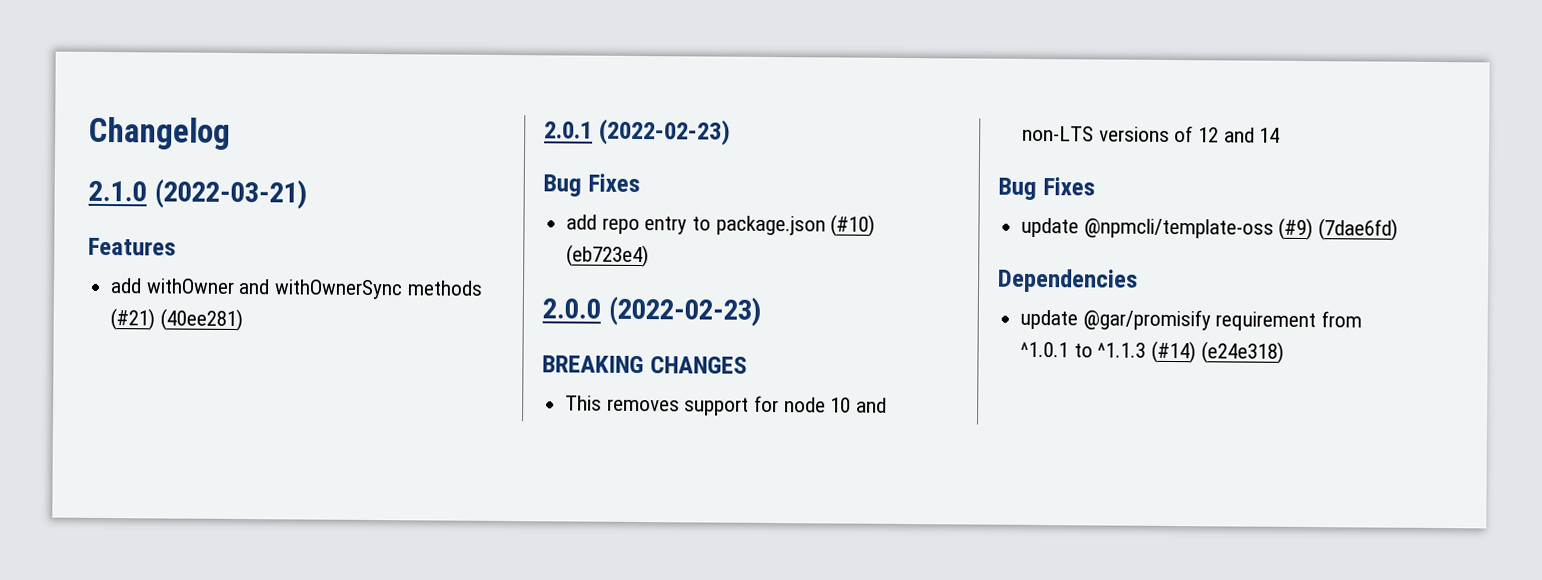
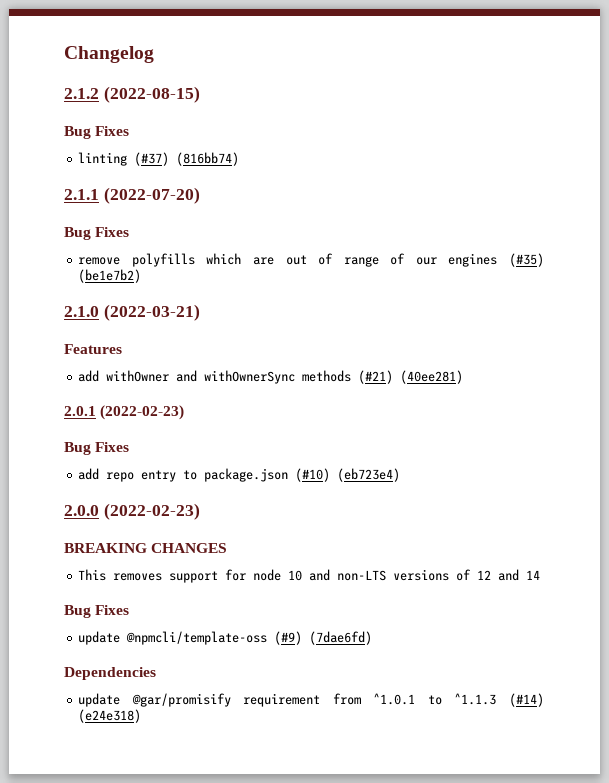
(231, 133) none -> [64,86,200,103] [64,126,130,139] [78,152,240,166] [64,187,200,204] [64,227,130,240] [78,253,544,267] [78,269,142,283] // 2.1.2 (2022-08-15) // Bug Fixes // linting (#37) (816bb74) // 2.1.1 (2022-07-20) // Bug Fixes // remove polyfills which are out of range of our engines (#35) (be1e7b2)

